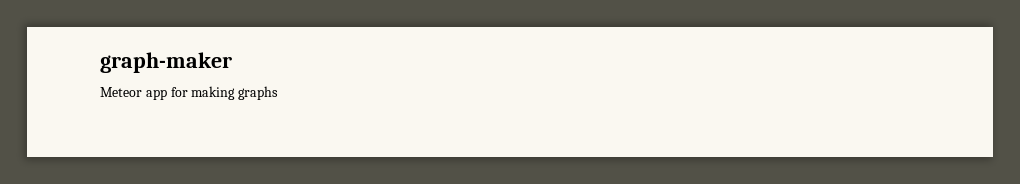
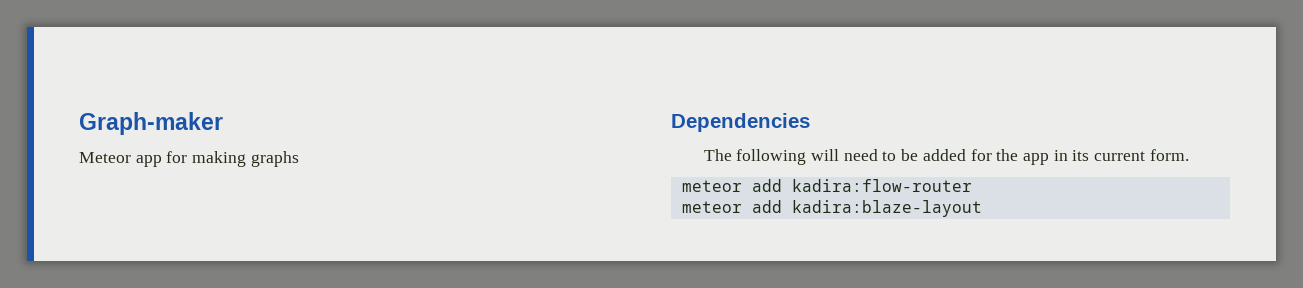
[100,52,232,73] graph-maker -> [79,112,223,135] Graph-maker
(279, 93) none -> [671,113,810,132] [703,149,1189,165] [681,179,972,192] [681,200,982,217] // Dependencies // The following will need to be added for the app in its current form. // meteor add kadira:flow-router // meteor add kadira:blaze-layout

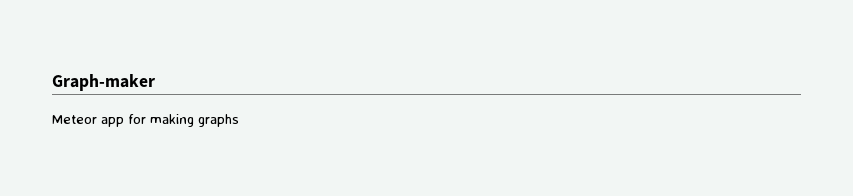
[671,113,810,132] [703,149,1189,165] [681,179,972,192] [681,200,982,217] // Dependencies // The following will need to be added for the app in its current form. // meteor add kadira:flow-router // meteor add kadira:blaze-layout -> (239, 120) none

